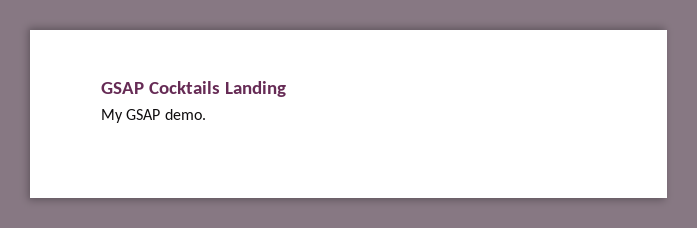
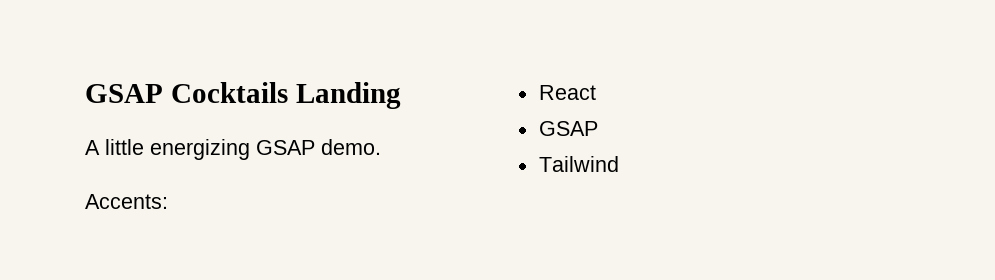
[101,109,123,123] My -> [85,139,250,160] A little energizing
(206, 114) none -> [85,194,168,209] [538,85,596,100] [538,121,598,136] [538,156,619,172] // Accents: // React // GSAP // Tailwind

